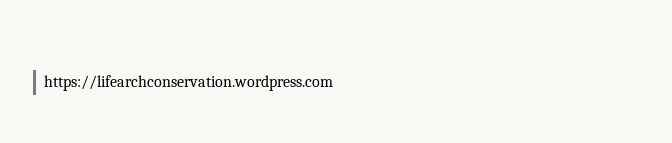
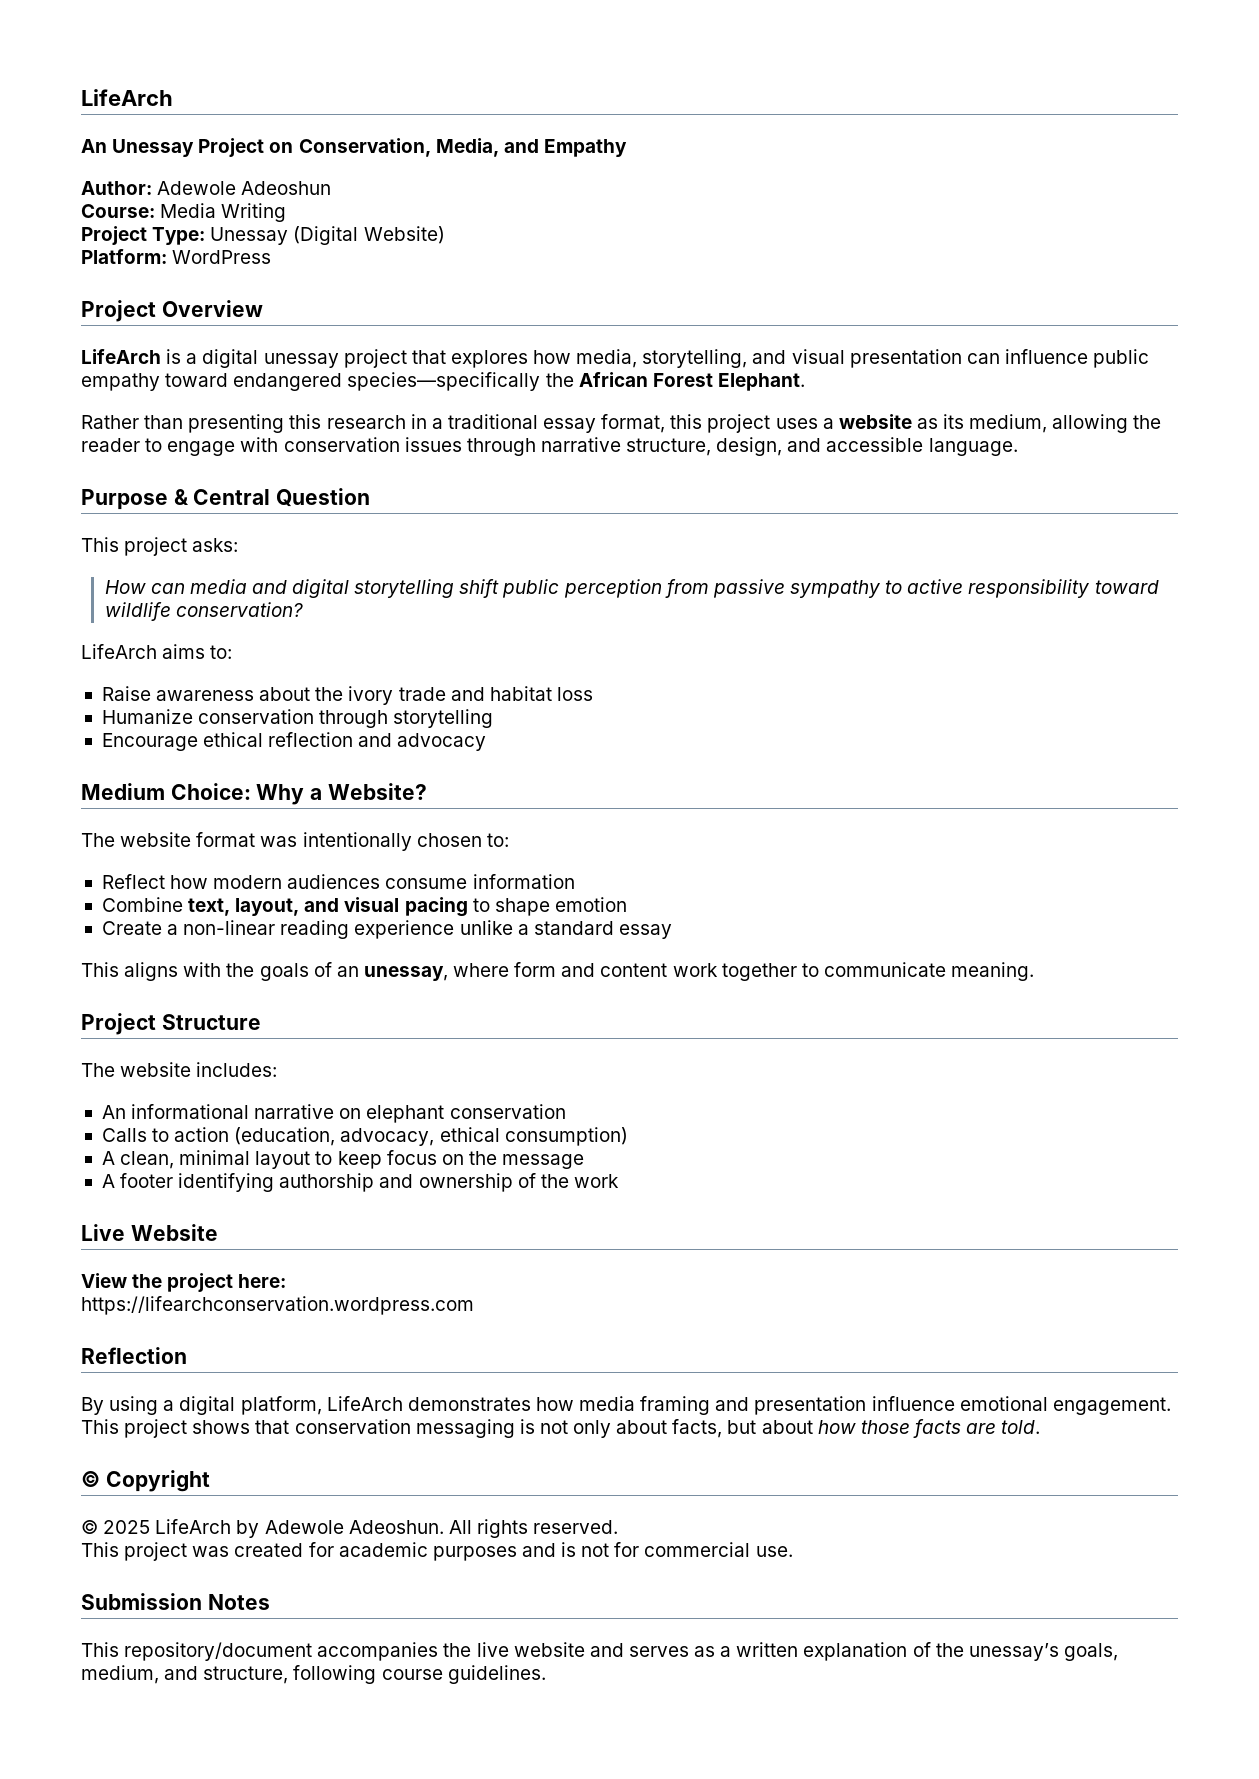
[44,75,334,91] https://lifearchconservation.wordpress.com -> [81,89,173,106] [81,138,627,157] [81,181,332,195] [81,203,287,222] [81,226,445,245] [81,249,272,264] [81,300,263,322] [81,349,1150,368] [81,372,805,391] [81,414,1162,433] [81,437,1018,456] [81,488,371,510] [81,537,239,556] [104,579,1159,598] [104,602,303,621] [81,644,233,659] [101,686,593,705] [101,709,494,728] [101,732,487,751] [81,783,427,805] [81,832,509,851] [101,874,575,889] [101,897,627,917] [101,920,672,939] [81,962,1035,981] [81,1013,261,1035] [81,1062,278,1077] [101,1104,566,1123] [101,1127,628,1146] [101,1150,585,1169] [101,1173,619,1192] [81,1224,218,1241] [81,1273,287,1292] [81,1296,474,1315] [81,1347,187,1364] [81,1396,1171,1415] [81,1419,1041,1438] [81,1470,210,1492] [81,1519,619,1538] [81,1542,793,1561] [81,1593,270,1610] [81,1642,1118,1661] [81,1665,546,1684] LifeArch // An Unessay Project on Conservation, Media, and Empathy // Author: Adewole Adeoshun // Course: Media Writing // Project Type: Unessay (Digital Website) // Platform: WordPress // Project Overview // LifeArch is a digital unessay project that explores how media, storytelling, and visual presentation can influence public empathy toward endangered species—specifically the African Forest Elephant. // Rather than presenting this research in a traditional essay format, this project uses a website as its medium, allowing the reader to engage with conservation issues through narrative structure, design, and accessible language. // Purpose & Central Question // This project asks: // How can media and digital storytelling shift public perception from passive sympathy to active responsibility toward wildlife conservation? // LifeArch aims to: // Raise awareness about the ivory trade and habitat loss // Humanize conservation through storytelling // Encourage ethical reflection and advocacy // Medium Choice: Why a Website? // The website format was intentionally chosen to: // Reflect how modern audiences consume information // Combine text, layout, and visual pacing to shape emotion // Create a non-linear reading experience unlike a standard essay // This aligns with the goals of an unessay, where form and content work together to communicate meaning. // Project Structure // The website includes: // An informational narrative on elephant conservation // Calls to action (education, advocacy, ethical consumption) // A clean, minimal layout to keep focus on the message // A footer identifying authorship and ownership of the work // Live Website // View the project here: // https://lifearchconservation.wordpress.com // Reflection // By using a digital platform, LifeArch demonstrates how media framing and presentation influence emotional engagement. This project shows that conservation messaging is not only about facts, but about how those facts are told. // © Copyright // © 2025 LifeArch by Adewole Adeoshun. All rights reserved. // This project was created for academic purposes and is not for commercial use. // Submission Notes // This repository/document accompanies the live website and serves as a written explanation of the unessay’s goals, medium, and structure, following course guidelines.

